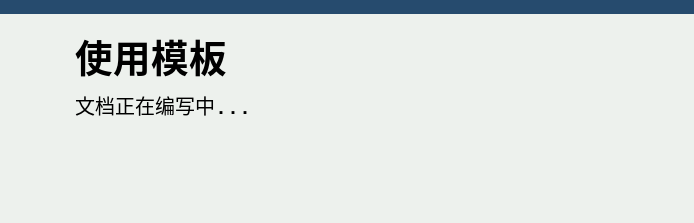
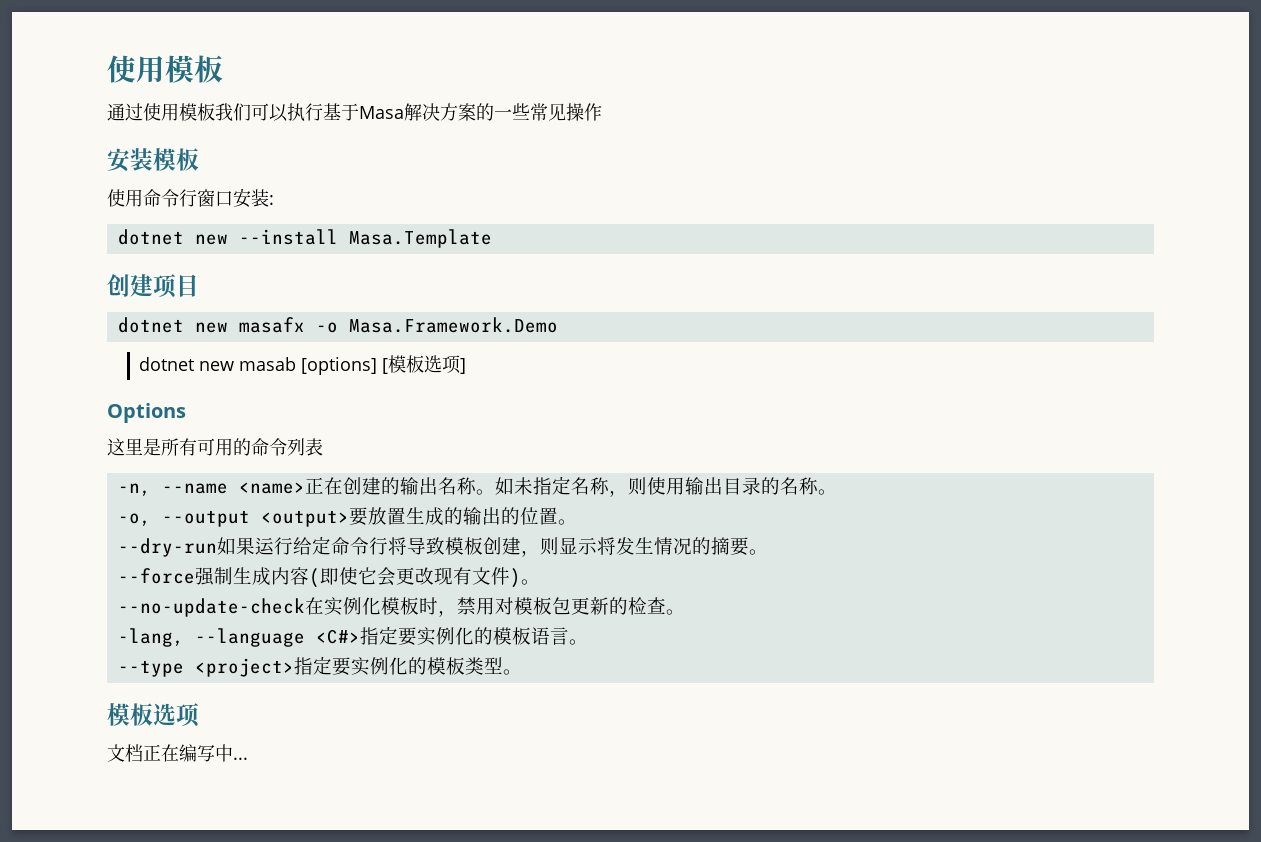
[75,39,227,77] 使用模板 -> [107,55,223,83] [107,103,602,122] [107,148,199,172] [107,188,274,208] [117,229,492,248] [107,274,199,298] [117,317,558,333] [139,355,467,375] [107,403,186,423] [107,438,323,456] [117,476,837,497] [117,507,577,527] [117,536,768,557] [117,567,540,588] [117,597,685,617] [117,626,588,647] [117,656,522,677] [107,703,200,727] 使用模板 // 通过使用模板我们可以执行基于Masa解决方案的一些常见操作 // 安装模板 // 使用命令行窗口安装: // dotnet new --install Masa.Template // 创建项目 // dotnet new masafx -o Masa.Framework.Demo // dotnet new masab [options] [模板选项] // Options // 这里是所有可用的命令列表 // -n, --name <name>正在创建的输出名称。如未指定名称，则使用输出目录的名称。 // -o, --output <output>要放置生成的输出的位置。 // --dry-run如果运行给定命令行将导致模板创建，则显示将发生情况的摘要。 // --force强制生成内容(即使它会更改现有文件)。 // --no-update-check在实例化模板时，禁用对模板包更新的检查。 // -lang, --language <C#>指定要实例化的模板语言。 // --type <project>指定要实例化的模板类型。 // 模板选项

